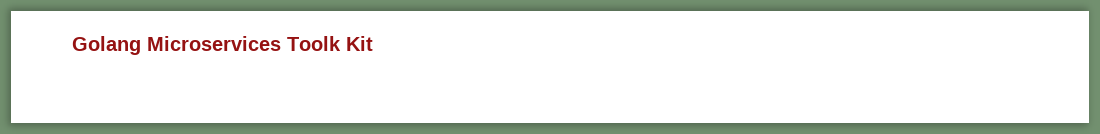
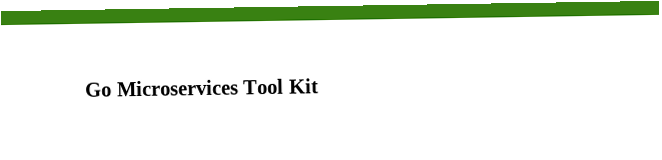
[72,36,341,55] Golang Microservices Toolk -> [85,78,285,97] Go Microservices Tool

